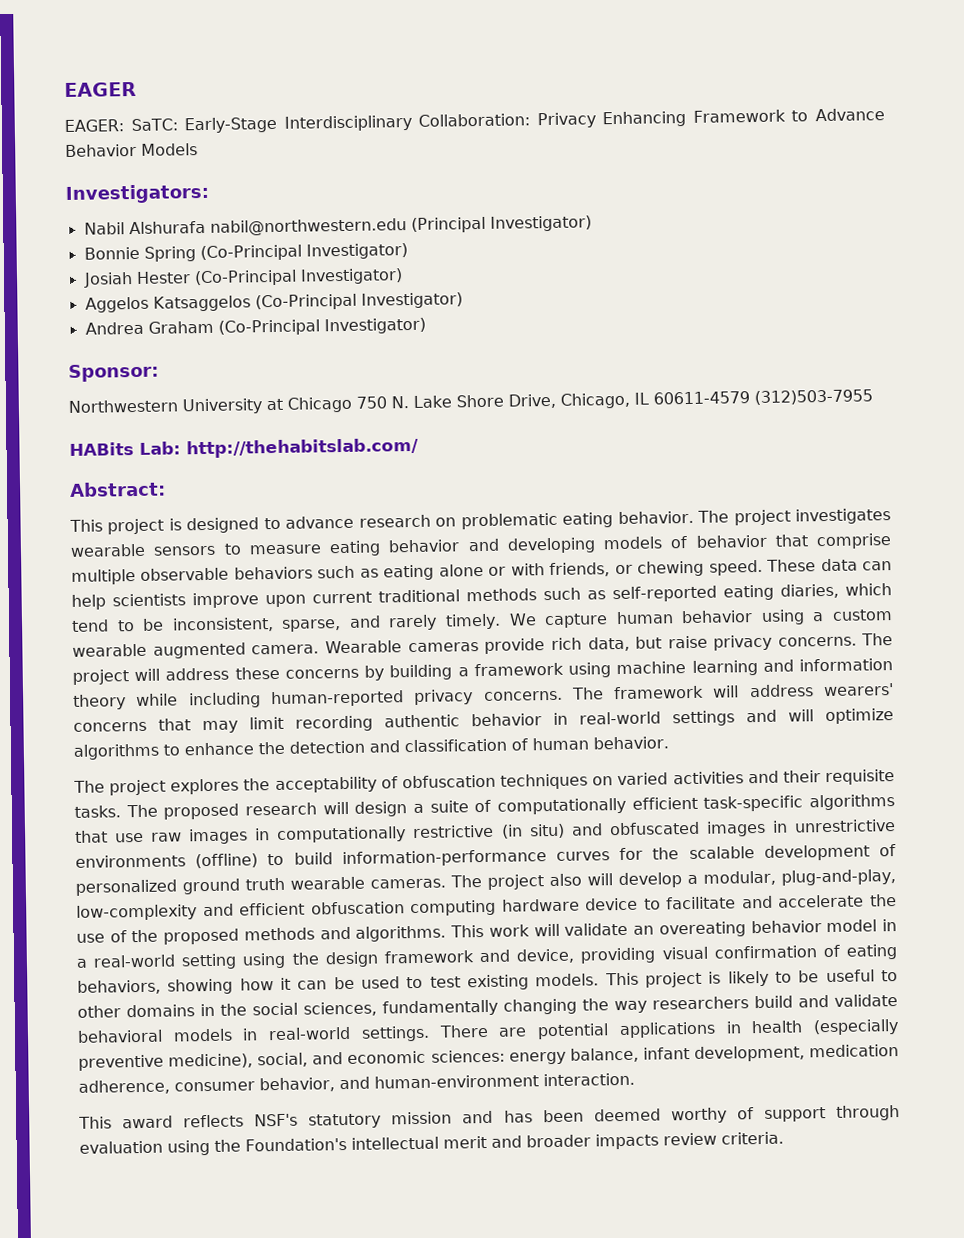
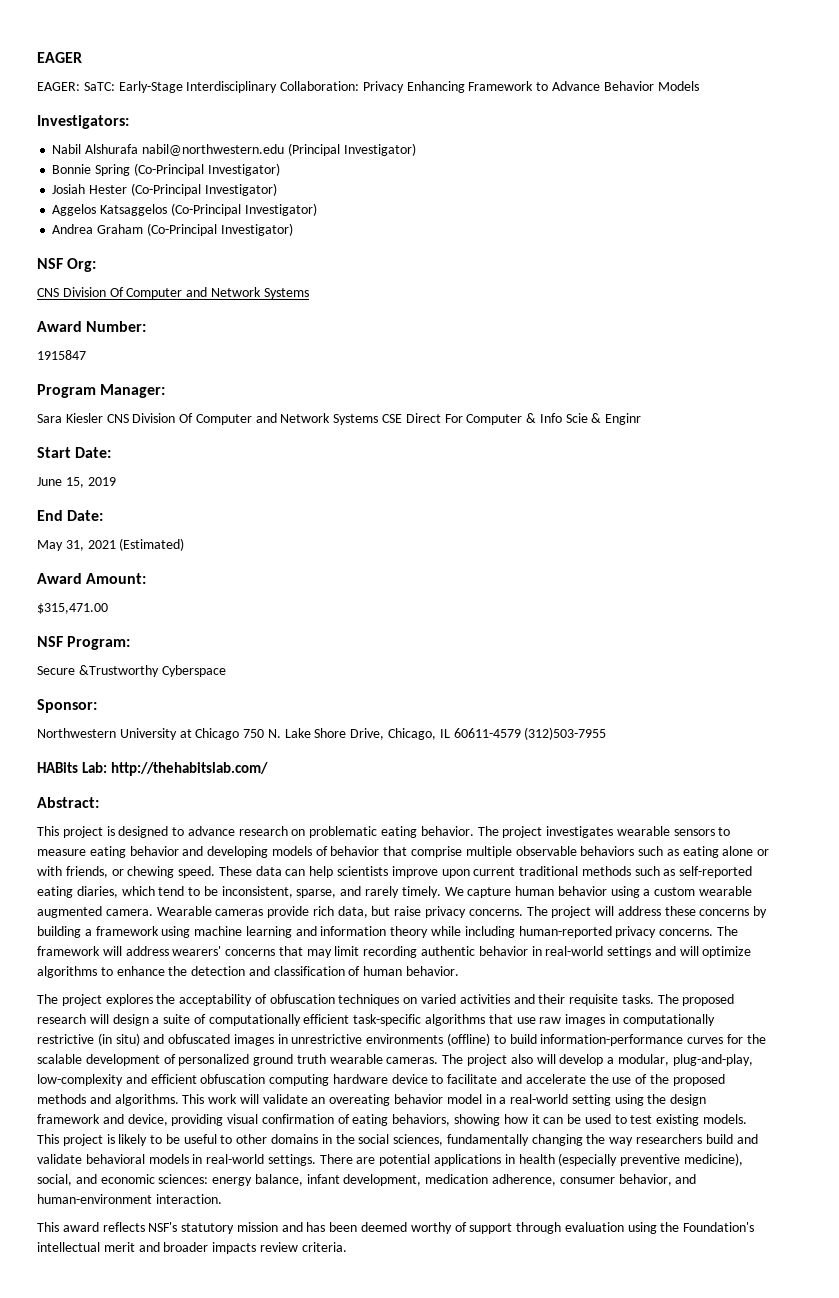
(426, 326) none -> [37,258,97,272] [37,287,309,299] [37,321,147,332] [37,350,86,360] [37,384,166,398] [37,413,642,425] [37,447,112,458] [37,477,116,488] [37,510,104,521] [37,538,185,551] [37,573,147,584] [37,603,108,614] [37,636,131,650] [37,665,226,677] // NSF Org: // CNS Division Of Computer and Network Systems // Award Number: // 1915847 // Program Manager: // Sara Kiesler CNS Division Of Computer and Network Systems CSE Direct For Computer & Info Scie & Enginr // Start Date: // June 15, 2019 // End Date: // May 31, 2021 (Estimated) // Award Amount: // $315,471.00 // NSF Program: // Secure &Trustworthy Cyberspace

